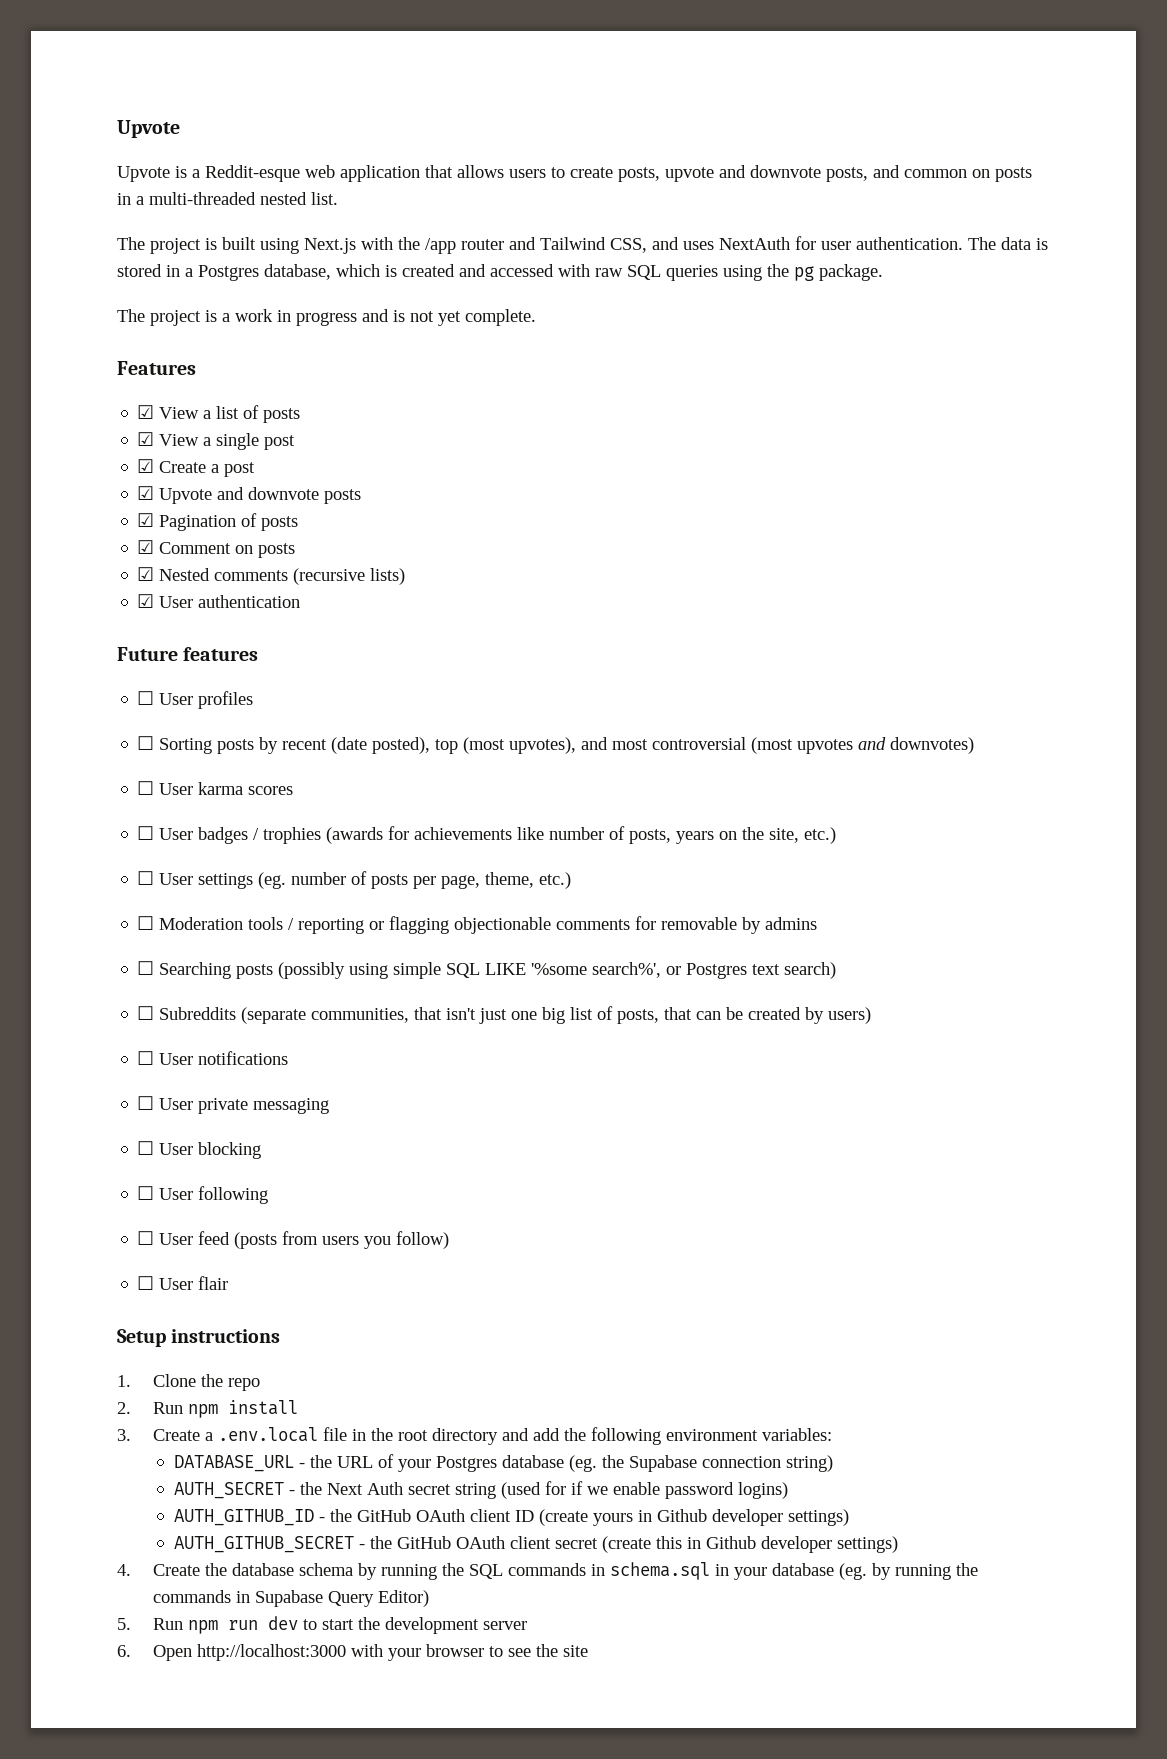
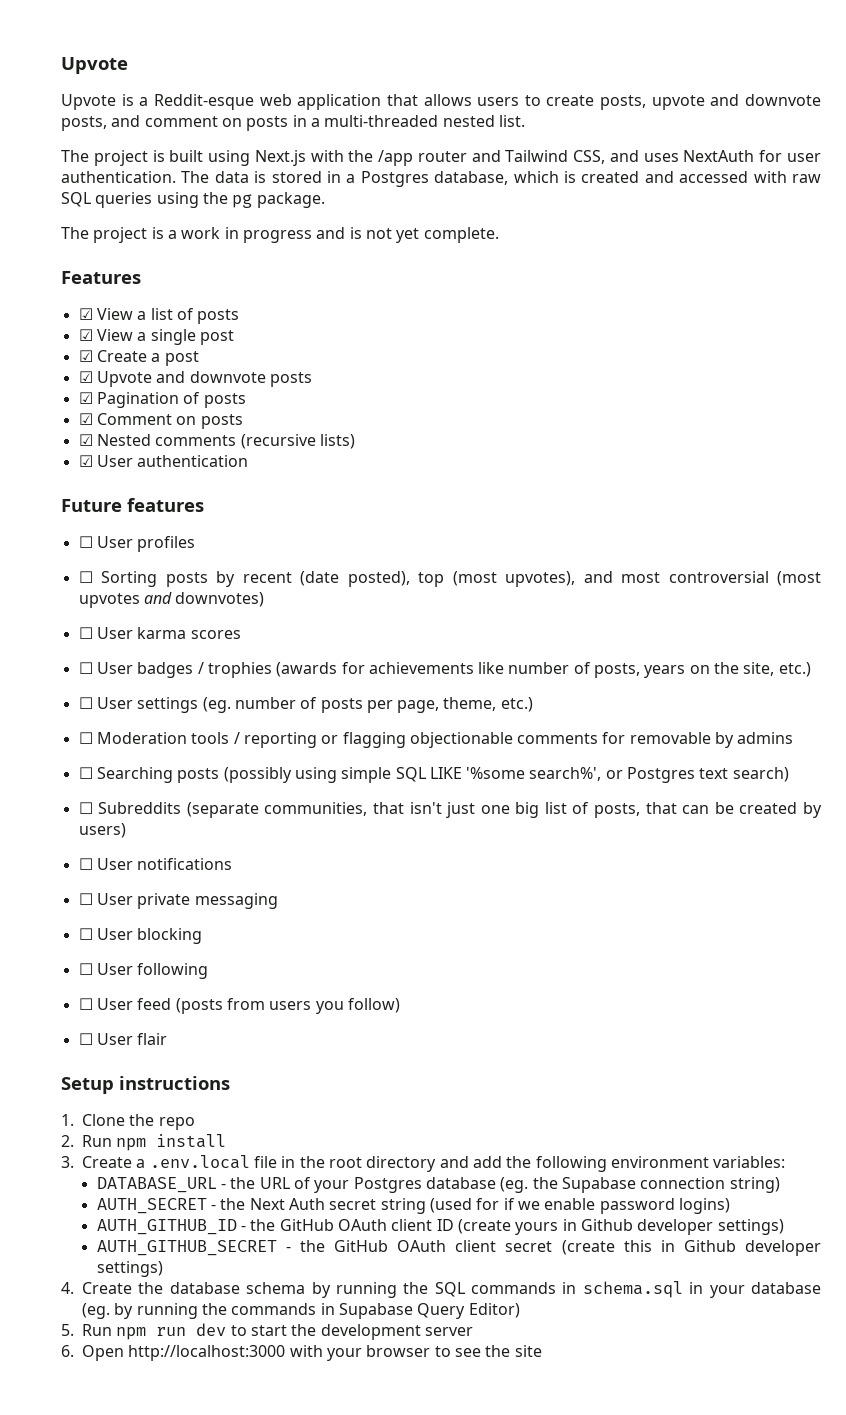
[904,169,967,178] common -> [144,116,218,127] comment

